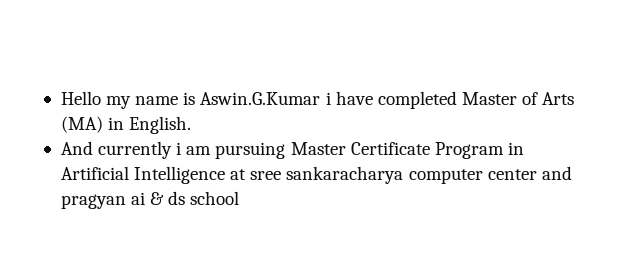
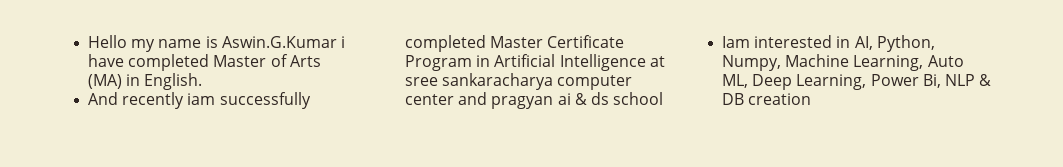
[98,141,286,159] currently i am pursuing -> [122,92,311,109] [405,35,487,52] recently iam successfully completed
(240, 198) none -> [722,35,935,52] [722,54,964,71] [722,74,992,90] [722,93,812,105] // Iam interested in AI, Python, Numpy, Machine Learning, Auto ML, Deep Learning, Power Bi, NLP & DB creation

